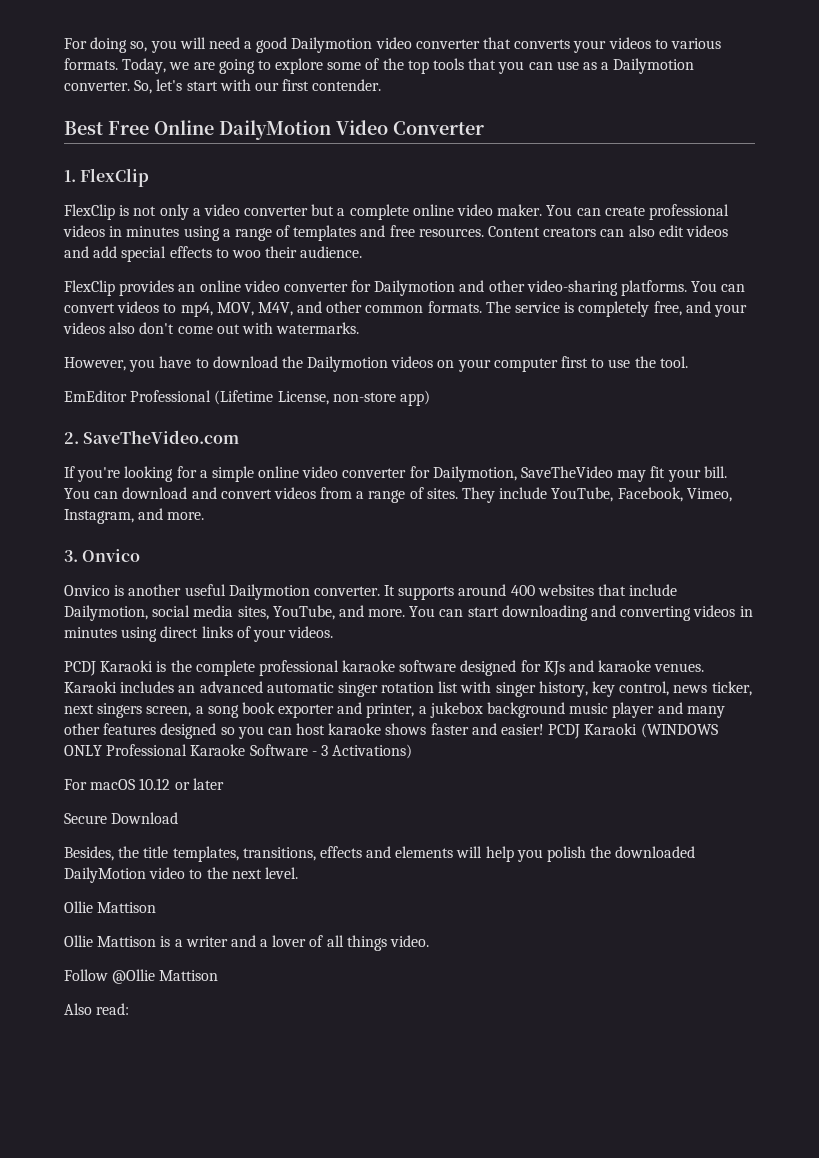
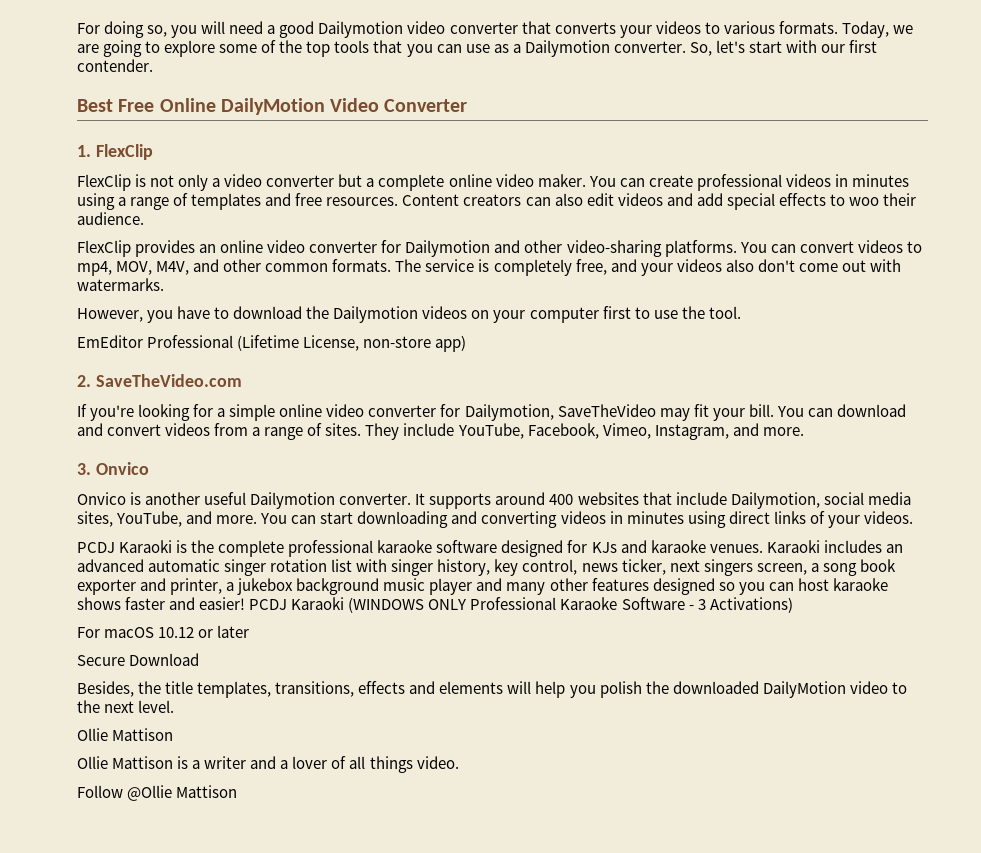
[64,1003,130,1015] // Also read: -> (238, 791) none

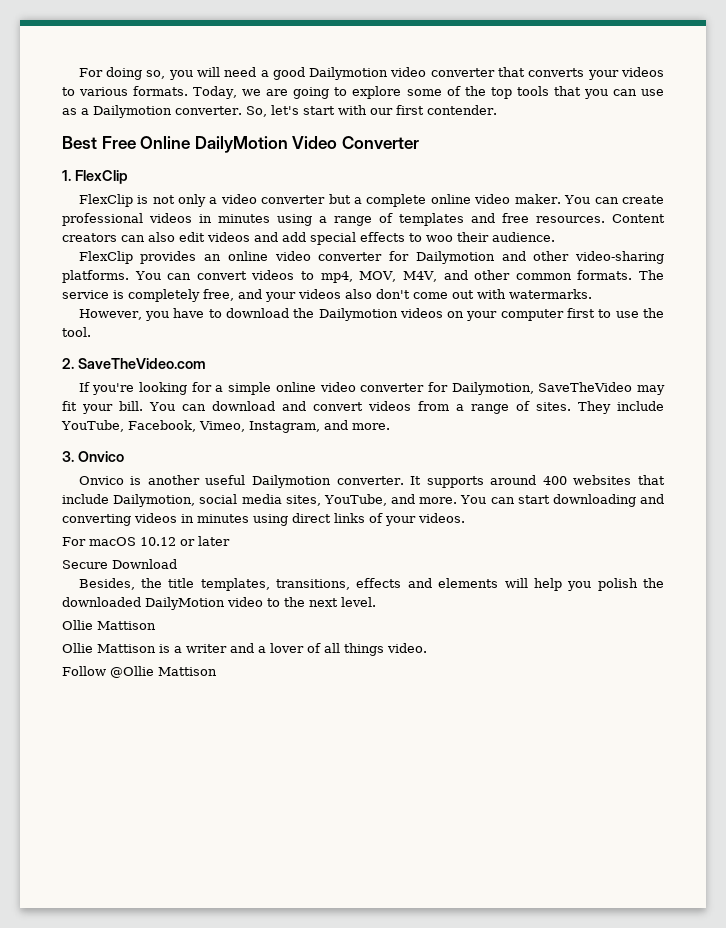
[77,335,467,352] // EmEditor Professional (Lifetime License, non-store app) -> (91, 332) none
[77,540,903,557] [77,559,896,576] [77,578,888,595] [77,597,793,613] // PCDJ Karaoki is the complete professional karaoke software designed for KJs and karaoke venues. Karaoki includes an advanced automatic singer rotation list with singer history, key control, news ticker, next singers screen, a song book exporter and printer, a jukebox background music player and many other features designed so you can host karaoke shows faster and easier! PCDJ Karaoki (WINDOWS ONLY Professional Karaoke Software - 3 Activations) -> (465, 518) none

